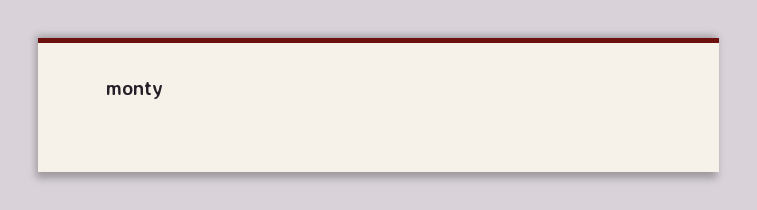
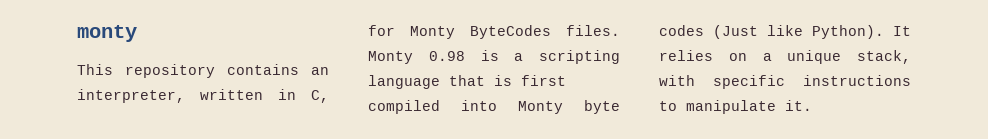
(163, 90) none -> [77,64,329,78] [77,89,329,103] [368,25,620,39] [368,50,620,64] [368,75,566,89] [368,100,620,114] [659,25,911,39] [659,50,911,64] [659,75,911,89] [659,100,812,114] // This repository contains an interpreter, written in C, for Monty ByteCodes files. Monty 0.98 is a scripting language that is first compiled into Monty byte codes (Just like Python). It relies on a unique stack, with specific instructions to manipulate it.

